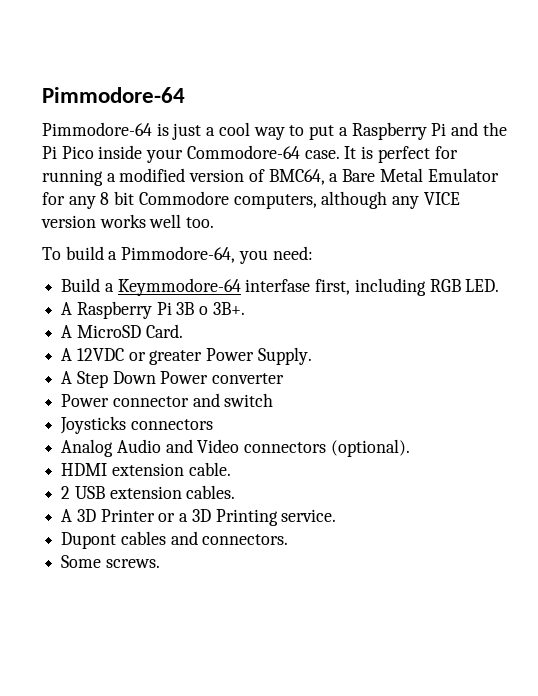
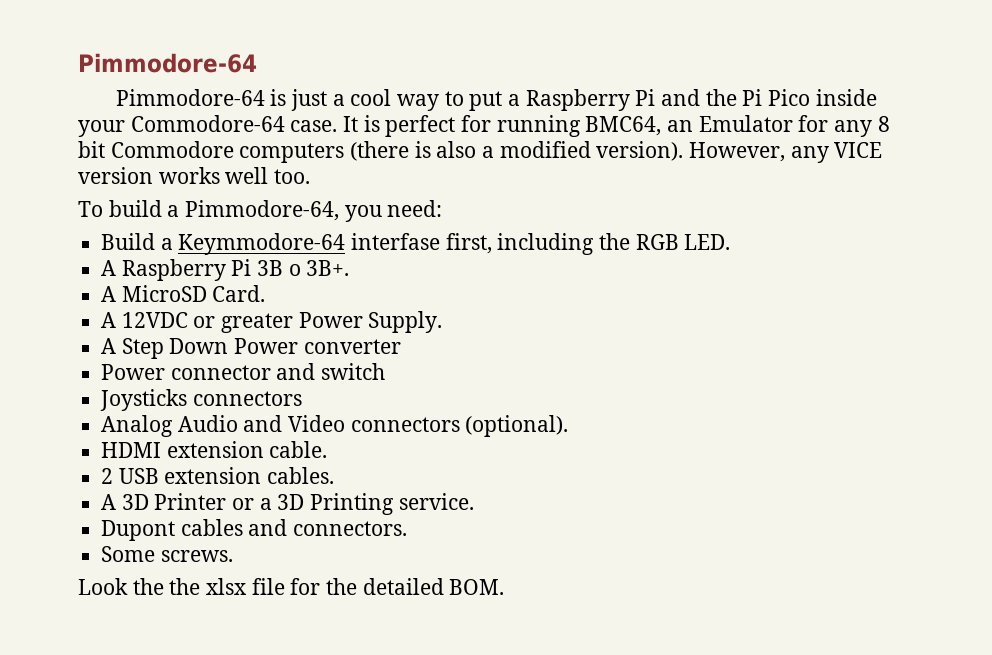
[106,168,423,185] a modified version of BMC64, a Bare Metal -> [585,116,694,136] BMC64, an
[233,191,388,209] computers, although -> [239,141,786,163] computers (there is also a modified version). However,
(426, 287) none -> [599,233,631,250] the
(160, 563) none -> [78,578,505,595] // Look the the xlsx file for the detailed BOM.

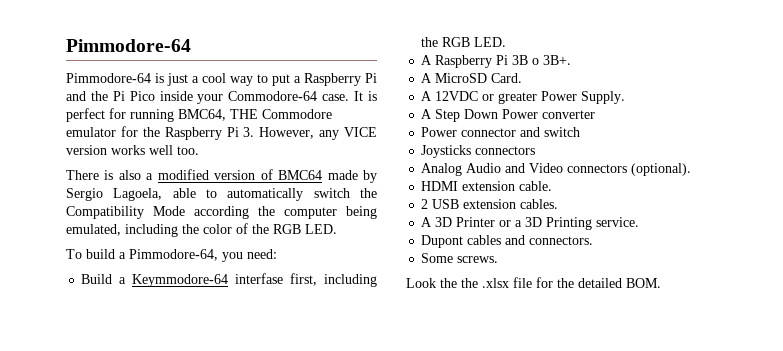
[667,115,890,137] [78,141,684,163] an Emulator for any 8 bit Commodore computers (there is also a modified version). -> [230,109,332,119] [66,126,255,140] THE Commodore emulator for the Raspberry Pi 3.
(311, 176) none -> [66,169,378,183] [66,188,377,201] [66,206,377,219] [66,223,337,237] // There is also a modified version of BMC64 made by Sergio Lagoela, able to automatically switch the Compatibility Mode according the computer being emulated, including the color of the RGB LED.
[206,578,248,595] xlsx -> [482,278,509,288] .xlsx

